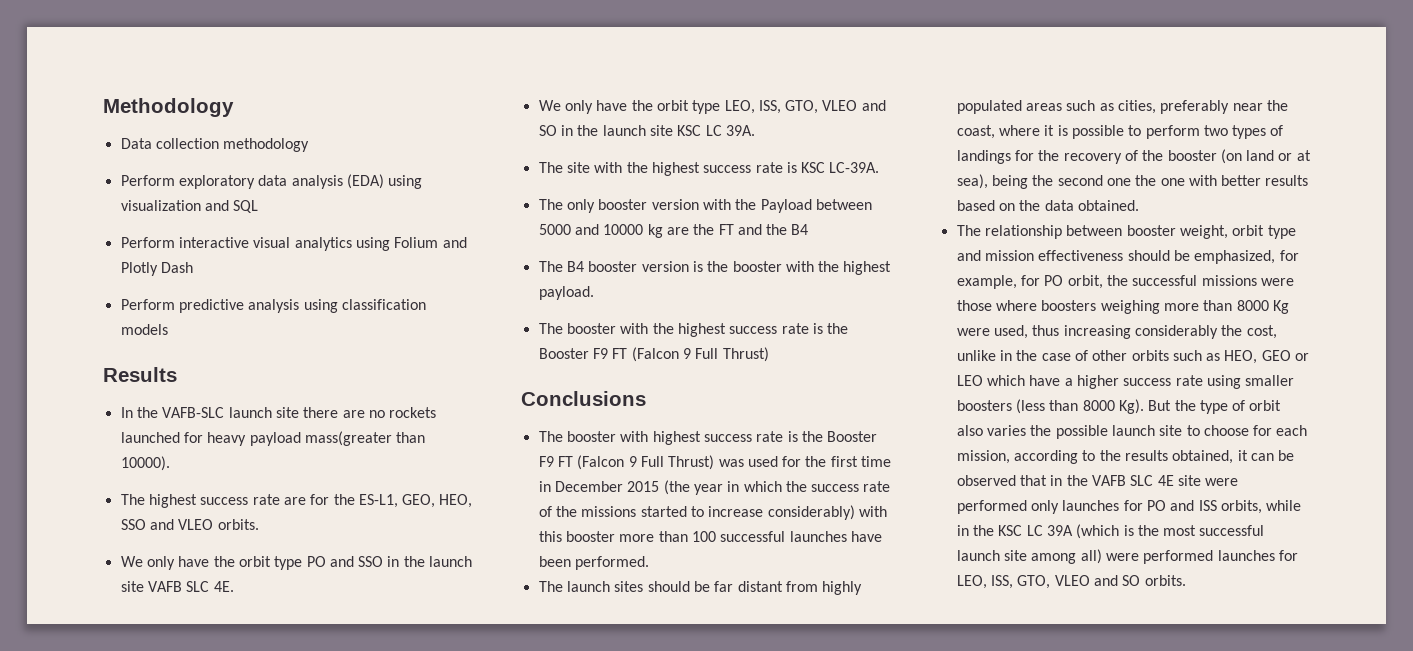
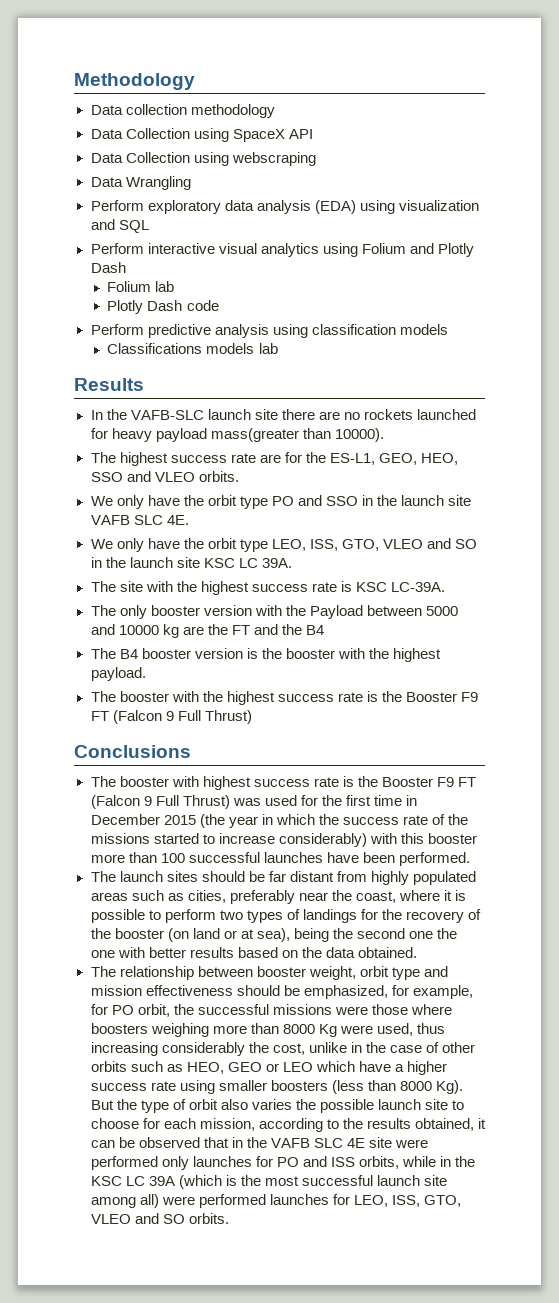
(310, 145) none -> [90,128,313,142] [90,152,316,166] [90,176,191,190] // Data Collection using SpaceX API // Data Collection using webscraping // Data Wrangling
(193, 267) none -> [107,281,175,292] [107,300,219,314] // Folium lab // Plotly Dash code
(168, 329) none -> [107,343,278,354] // Classifications models lab

